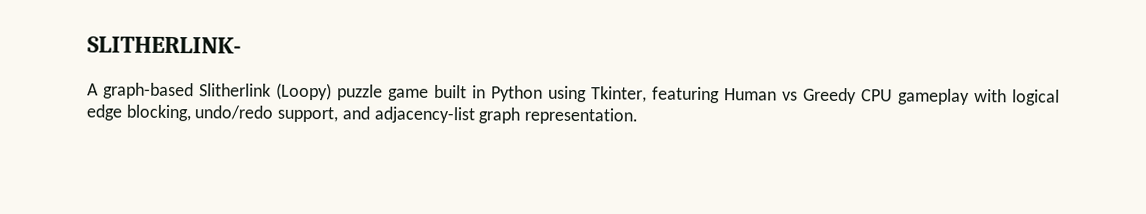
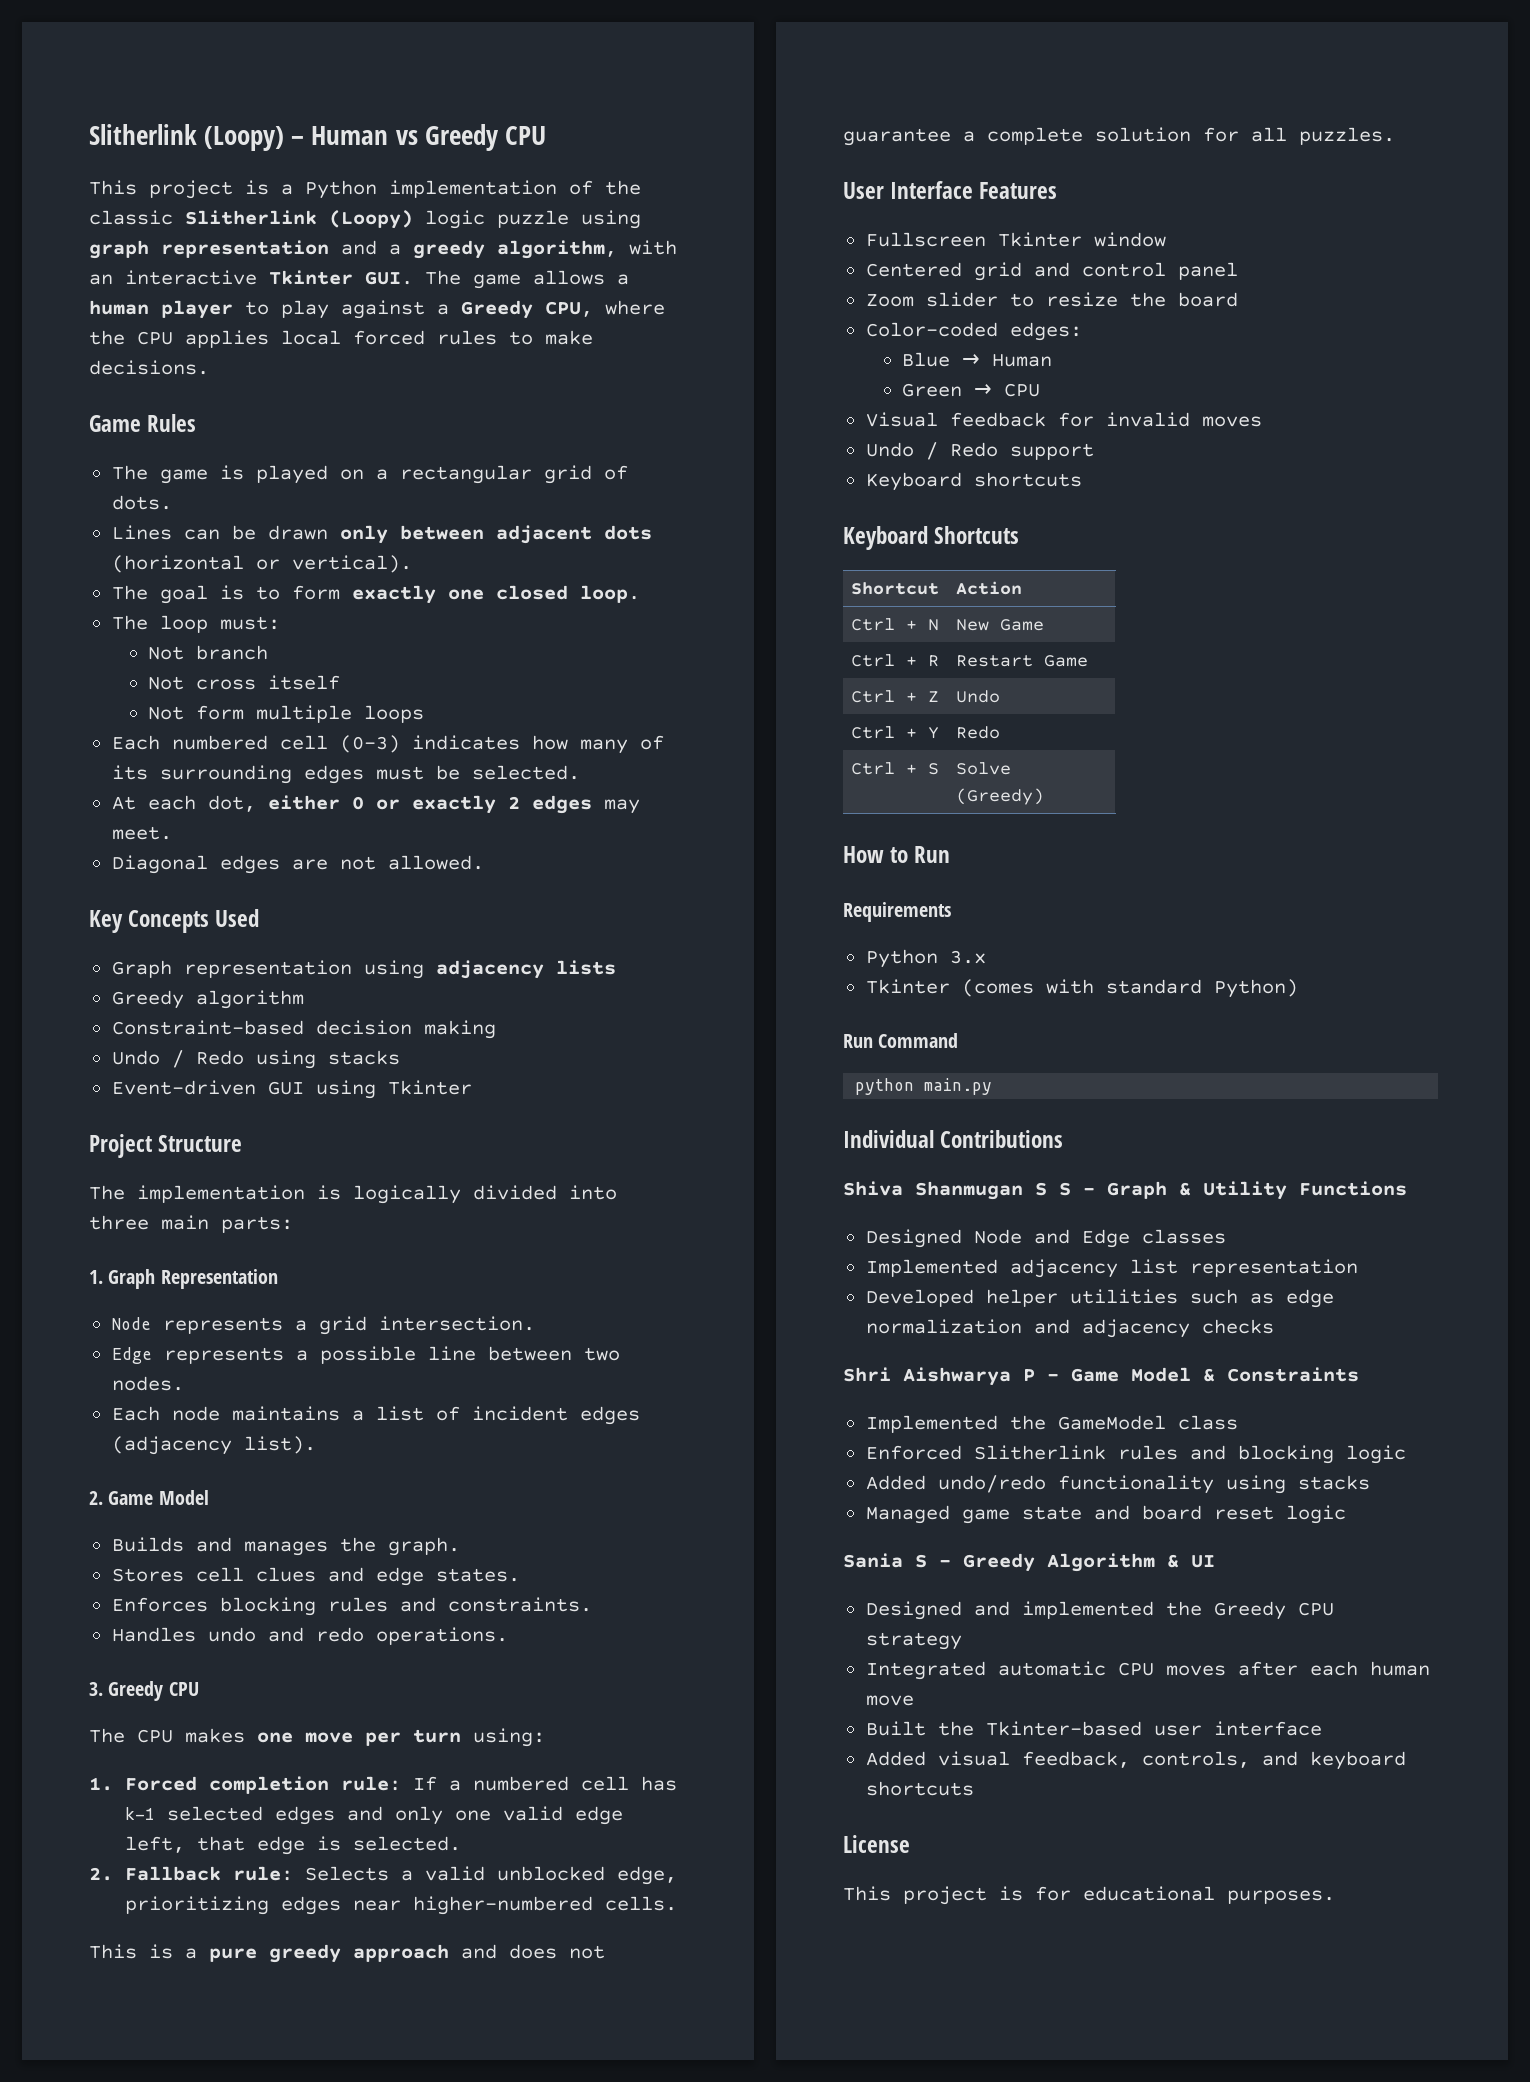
[87,36,241,54] [87,82,1060,106] [86,104,639,125] SLITHERLINK- // A graph-based Slitherlink (Loopy) puzzle game built in Python using Tkinter, featuring Human vs Greedy CPU gameplay with logical edge blocking, undo/redo support, and adjacency-list graph representation. -> [89,124,546,151] [89,180,641,199] [89,210,641,229] [89,240,677,259] [89,270,629,289] [89,300,665,319] [89,330,593,348] [89,360,209,375] [89,414,197,432] [111,465,628,484] [111,495,172,510] [111,525,652,544] [111,555,412,573] [111,585,640,604] [111,615,280,633] [147,645,268,660] [147,675,340,690] [147,705,424,723] [111,735,664,754] [111,765,580,784] [111,795,640,814] [111,826,172,840] [111,855,484,874] [89,909,260,933] [111,960,616,979] [111,990,304,1009] [111,1020,496,1039] [111,1050,400,1069] [111,1080,472,1099] [89,1134,243,1158] [89,1185,617,1204] [89,1215,293,1233] [89,1269,278,1289] [111,1316,535,1335] [111,1346,620,1364] [111,1376,184,1391] [111,1406,640,1425] [111,1436,316,1455] [89,1490,209,1505] [111,1537,460,1556] [111,1567,520,1586] [111,1597,592,1616] [111,1627,508,1645] [89,1681,199,1701] [89,1728,545,1747] [89,1776,678,1794] [125,1806,624,1825] [125,1836,462,1855] [89,1866,678,1885] [125,1896,678,1915] [89,1944,605,1963] [843,127,1395,146] [843,181,1058,199] [865,232,1166,247] [865,262,1238,281] [865,292,1238,307] [865,322,1082,341] [901,352,1052,367] [901,383,1040,397] [865,412,1262,427] [865,442,1094,460] [865,472,1082,491] [843,526,1020,550] [851,582,940,595] [956,581,1023,595] [851,618,940,631] [956,619,1045,631] [851,654,940,667] [956,655,1089,667] [851,690,940,703] [956,690,1001,703] [851,726,940,739] [956,726,1001,739] [851,762,940,775] [956,762,1012,775] [956,788,1045,805] [843,846,951,863] [843,902,951,922] [865,949,986,968] [865,979,1298,998] [843,1033,959,1048] [855,1078,993,1095] [843,1130,1064,1148] [843,1181,1407,1200] [865,1229,1226,1248] [865,1259,1358,1278] [865,1289,1334,1308] [865,1319,1274,1338] [843,1367,1359,1386] [865,1415,1238,1433] [865,1445,1406,1464] [865,1475,1370,1494] [865,1505,1346,1524] [843,1553,1215,1572] [865,1601,1334,1620] [865,1632,962,1650] [865,1661,1430,1680] [865,1695,914,1706] [865,1721,1322,1736] [865,1751,1406,1770] [865,1781,974,1796] [843,1835,910,1853] [843,1886,1335,1905] Slitherlink (Loopy) – Human vs Greedy CPU // This project is a Python implementation of the classic Slitherlink (Loopy) logic puzzle using graph representation and a greedy algorithm, with an interactive Tkinter GUI. The game allows a human player to play against a Greedy CPU, where the CPU applies local forced rules to make decisions. // Game Rules // The game is played on a rectangular grid of dots. // Lines can be drawn only between adjacent dots (horizontal or vertical). // The goal is to form exactly one closed loop. // The loop must: // Not branch // Not cross itself // Not form multiple loops // Each numbered cell (0–3) indicates how many of its surrounding edges must be selected. // At each dot, either 0 or exactly 2 edges may meet. // Diagonal edges are not allowed. // Key Concepts Used // Graph representation using adjacency lists // Greedy algorithm // Constraint-based decision making // Undo / Redo using stacks // Event-driven GUI using Tkinter // Project Structure // The implementation is logically divided into three main parts: // 1. Graph Representation // Node represents a grid intersection. // Edge represents a possible line between two nodes. // Each node maintains a list of incident edges (adjacency list). // 2. Game Model // Builds and manages the graph. // Stores cell clues and edge states. // Enforces blocking rules and constraints. // Handles undo and redo operations. // 3. Greedy CPU // The CPU makes one move per turn using: // 1. Forced completion rule: If a numbered cell has k-1 selected edges and only one valid edge left, that edge is selected. // 2. Fallback rule: Selects a valid unblocked edge, prioritizing edges near higher-numbered cells. // This is a pure greedy approach and does not guarantee a complete solution for all puzzles. // User Interface Features // Fullscreen Tkinter window // Centered grid and control panel // Zoom slider to resize the board // Color-coded edges: // Blue → Human // Green → CPU // Visual feedback for invalid moves // Undo / Redo support // Keyboard shortcuts // Keyboard Shortcuts // Shortcut | Action // Ctrl + N | New Game // Ctrl + R | Restart Game // Ctrl + Z | Undo // Ctrl + Y | Redo // Ctrl + S | Solve (Greedy) // How to Run // Requirements // Python 3.x // Tkinter (comes with standard Python) // Run Command // python main.py // Individual Contributions // Shiva Shanmugan S S – Graph & Utility Functions // Designed Node and Edge classes // Implemented adjacency list representation // Developed helper utilities such as edge normalization and adjacency checks // Shri Aishwarya P – Game Model & Constraints // Implemented the GameModel class // Enforced Slitherlink rules and blocking logic // Added undo/redo functionality using stacks // Managed game state and board reset logic // Sania S – Greedy Algorithm & UI // Designed and implemented the Greedy CPU strategy // Integrated automatic CPU moves after each human move // Built the Tkinter-based user interface // Added visual feedback, controls, and keyboard shortcuts // License // This project is for educational purposes.

